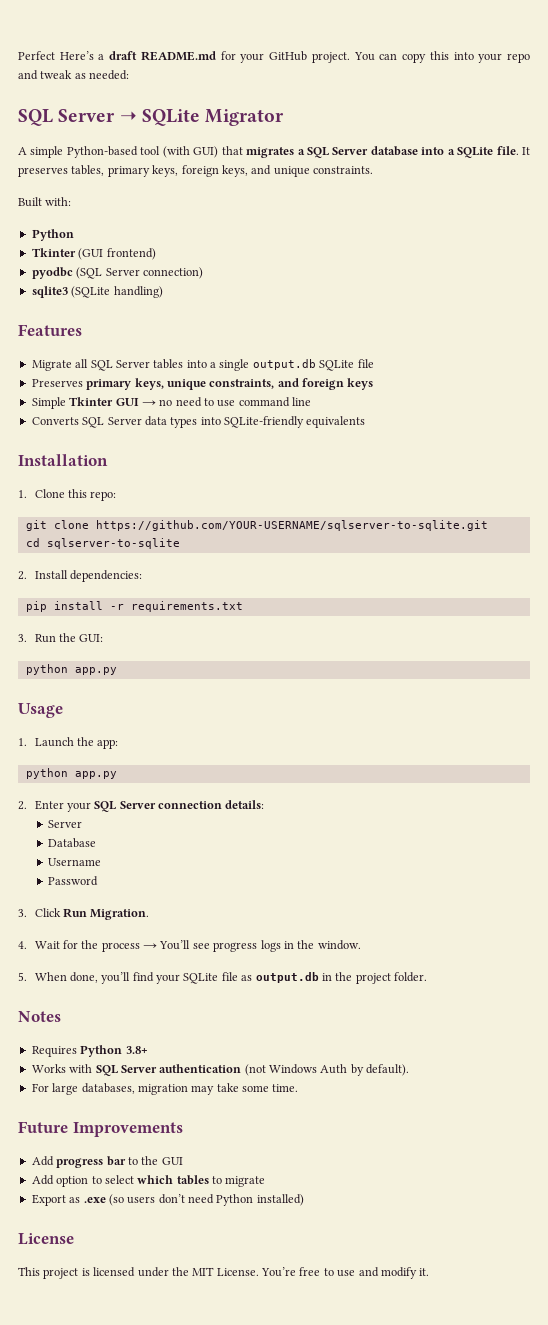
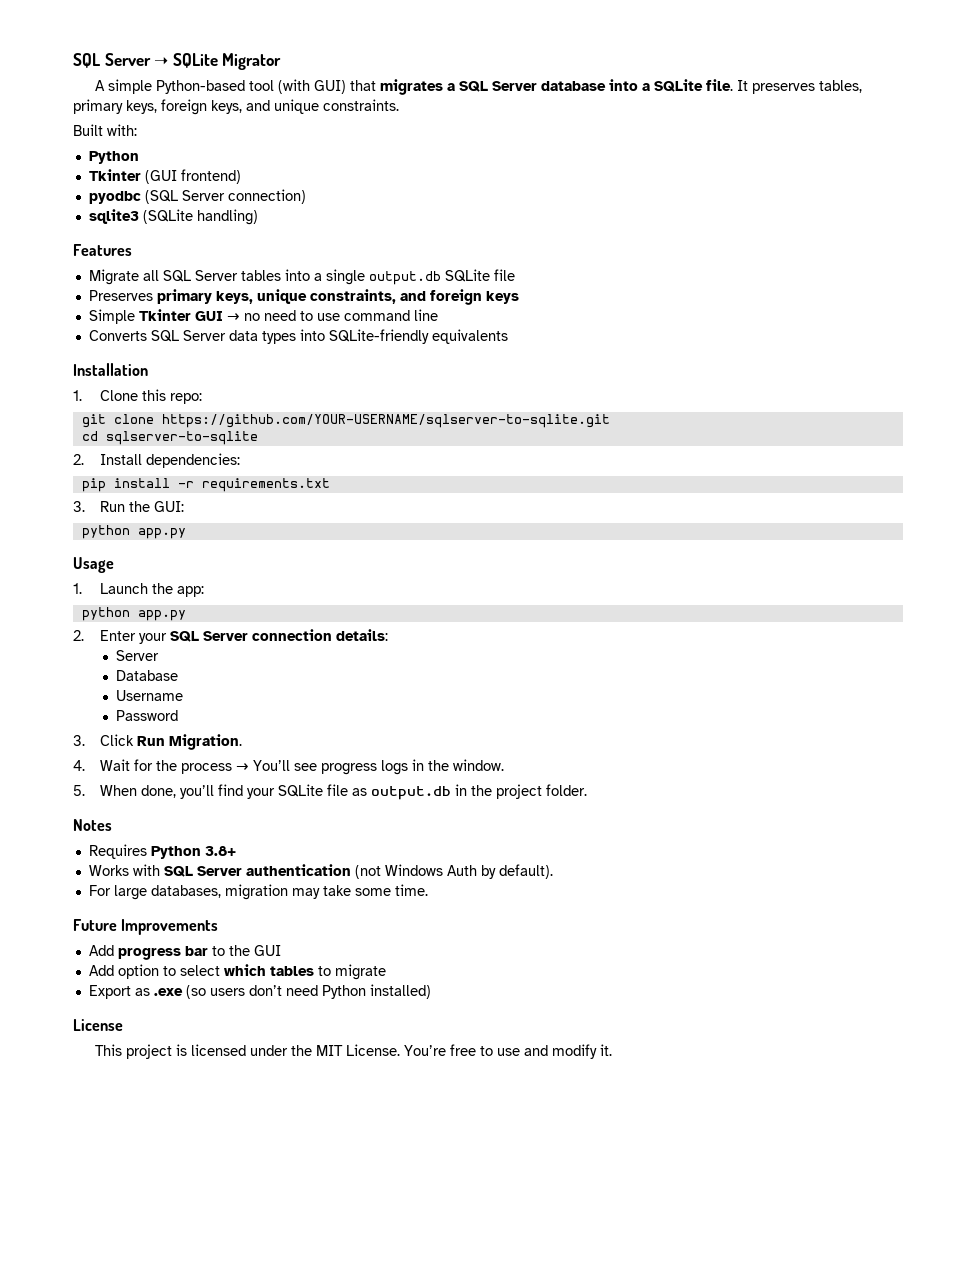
[18,51,531,63] [18,70,130,80] Perfect Here’s a draft README.md for your GitHub project. You can copy this into your repo and tweak as needed: // -> (73, 60) none

